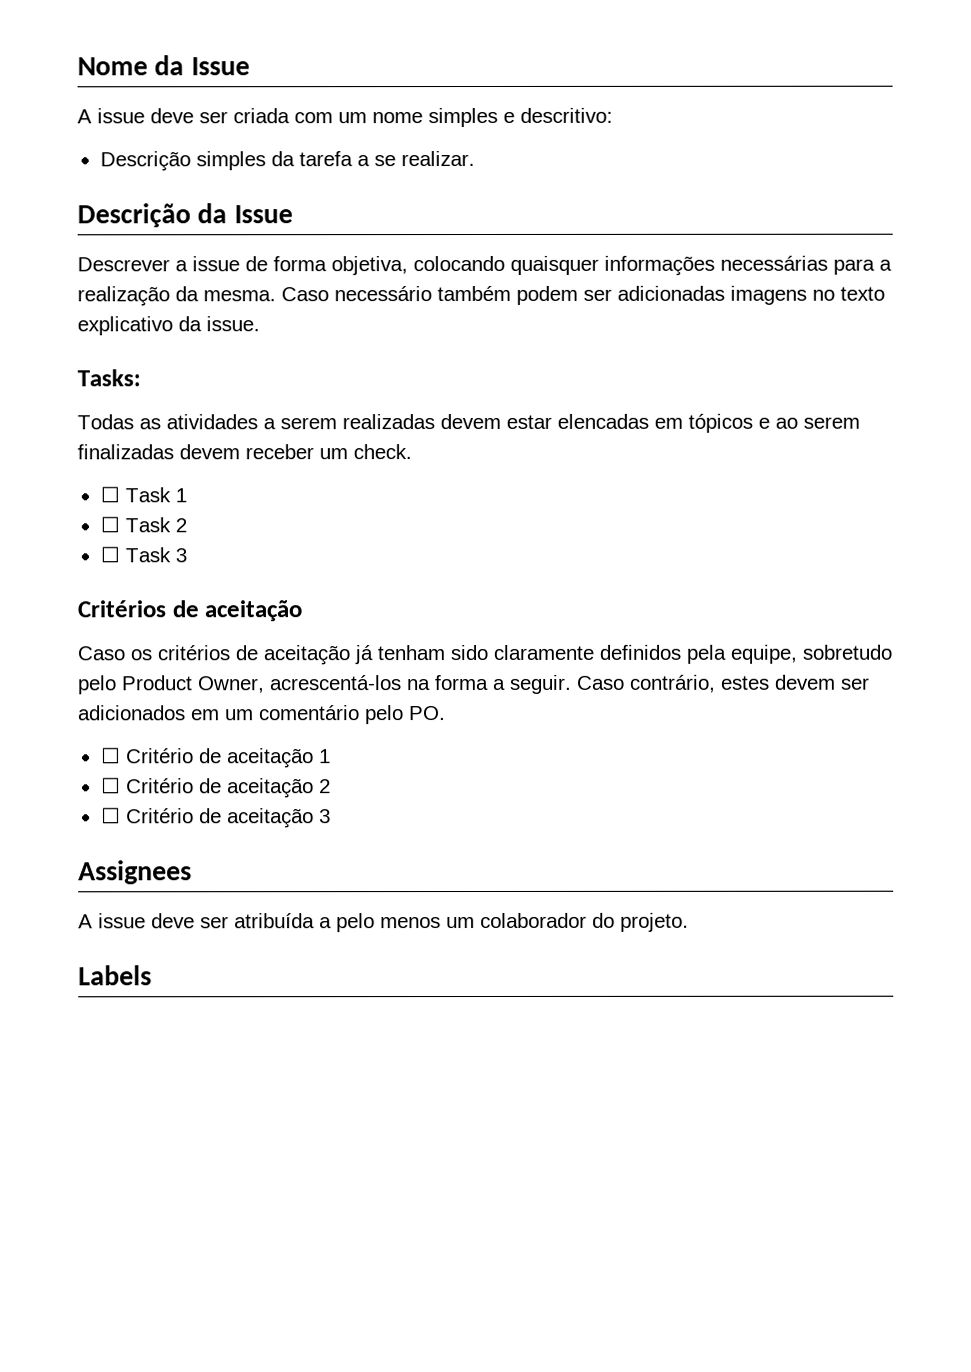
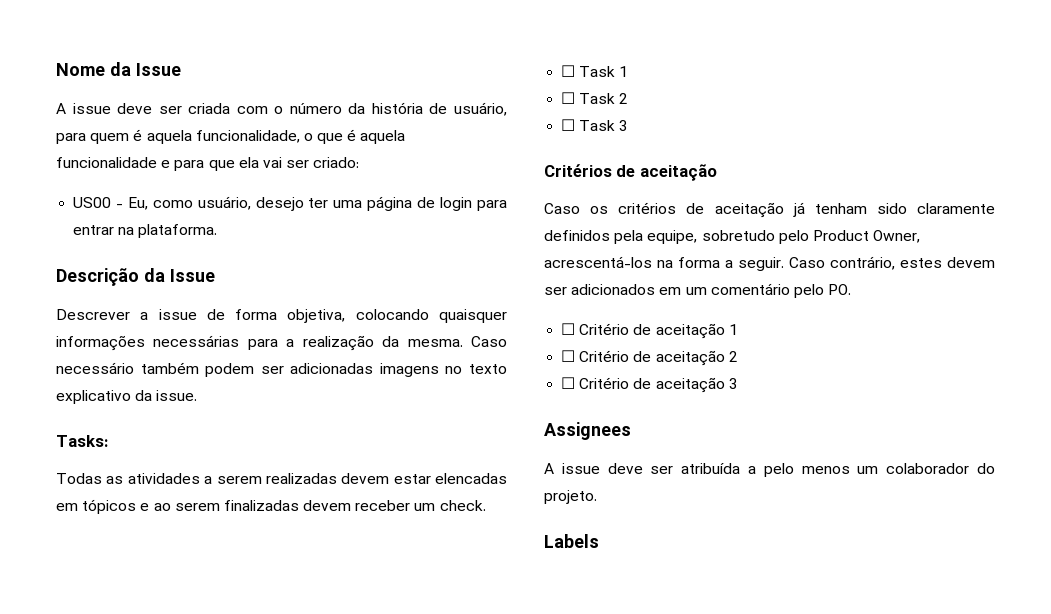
[338,107,613,128] [99,151,475,172] um nome simples e descritivo: // Descrição simples da tarefa a se realizar. -> [274,102,507,116] [56,129,406,144] [56,157,360,171] [73,196,507,211] [73,224,218,238] o número da história de usuário, para quem é aquela funcionalidade, o que é aquela funcionalidade e para que ela vai ser criado: // US00 - Eu, como usuário, desejo ter uma página de login para entrar na plataforma.

